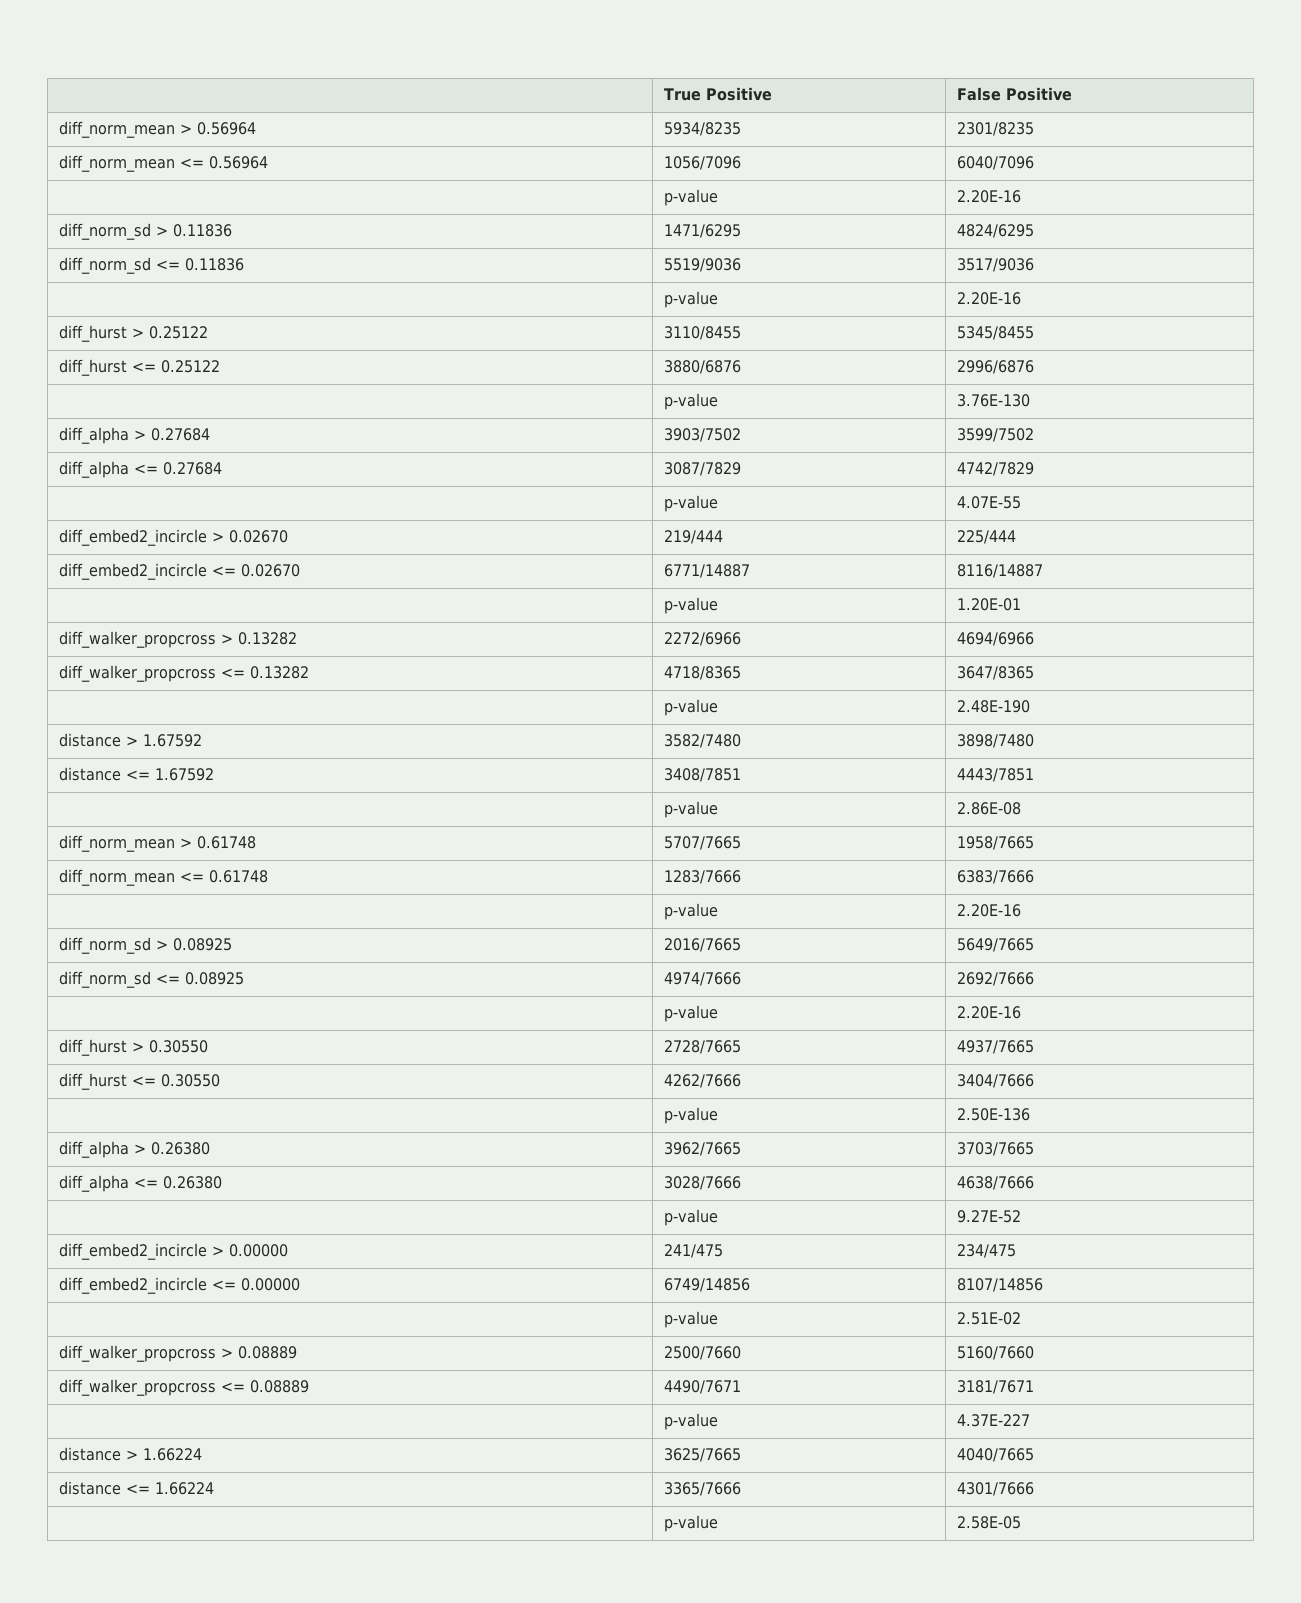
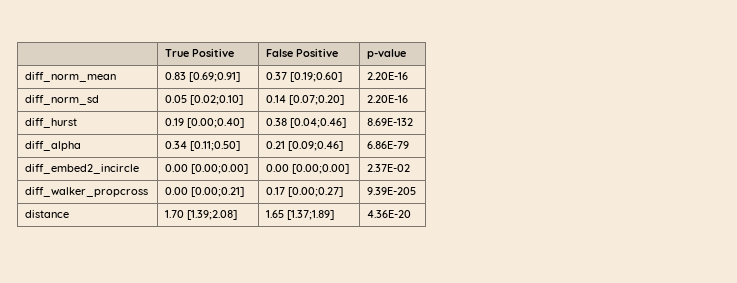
[58,121,256,138] [663,122,741,136] [956,122,1034,136] [58,155,268,172] [663,156,741,170] [956,156,1034,170] [663,189,718,206] [956,190,1021,203] [58,223,232,240] [663,224,741,238] [956,224,1034,238] [58,257,244,274] [663,258,741,272] [956,258,1034,272] [663,291,718,308] [956,292,1021,305] [58,325,208,342] [663,326,741,340] [956,326,1034,340] [58,359,220,376] [663,360,741,374] [956,360,1034,374] [663,393,718,410] [956,394,1030,407] [58,427,210,444] [663,428,741,442] [956,428,1034,442] [58,461,222,478] [663,462,741,476] [956,462,1034,476] [663,495,718,512] [956,496,1021,509] [58,529,288,546] [663,530,723,544] [956,530,1016,544] [58,563,300,580] [663,564,750,578] [956,564,1043,578] [663,597,718,614] [956,598,1021,611] [58,631,297,648] [663,632,741,646] [956,632,1034,646] [58,665,309,682] [663,666,741,680] [956,666,1034,680] [663,699,718,716] [956,700,1030,713] [58,733,202,747] [663,734,741,748] [956,734,1034,748] [58,767,214,781] [663,768,741,782] [956,768,1034,782] [663,801,718,818] [956,802,1021,815] [58,835,256,852] [663,836,741,850] [956,836,1034,850] [58,869,268,886] [663,870,741,884] [956,870,1034,884] [663,903,718,920] [956,904,1021,917] [58,937,232,954] [663,938,741,952] [956,938,1034,952] [58,971,244,988] [663,972,741,986] [956,972,1034,986] [663,1005,718,1022] [956,1006,1021,1019] [58,1039,208,1056] [663,1040,741,1054] [956,1040,1034,1054] [58,1073,220,1090] [663,1074,741,1088] [956,1074,1034,1088] [663,1107,718,1124] [956,1108,1030,1121] [58,1141,210,1158] [663,1142,741,1156] [956,1142,1034,1156] [58,1175,222,1192] [663,1176,741,1190] [956,1176,1034,1190] [663,1209,718,1226] [956,1210,1021,1223] [58,1243,288,1260] [663,1244,723,1258] [956,1244,1016,1258] [58,1277,300,1294] [663,1278,750,1292] [956,1278,1043,1292] [663,1311,718,1328] [956,1312,1021,1325] [58,1345,297,1362] [663,1346,741,1360] [956,1346,1034,1360] [58,1379,309,1396] [663,1380,741,1394] [956,1380,1034,1394] [663,1413,718,1430] [956,1414,1030,1427] [58,1447,202,1461] [663,1448,741,1462] [956,1448,1034,1462] [58,1481,214,1495] [663,1482,741,1496] [956,1482,1034,1496] [663,1515,718,1532] [956,1516,1021,1529] // diff_norm_mean > 0.56964 | 5934/8235 | 2301/8235 // diff_norm_mean <= 0.56964 | 1056/7096 | 6040/7096 // | p-value | 2.20E-16 // diff_norm_sd > 0.11836 | 1471/6295 | 4824/6295 // diff_norm_sd <= 0.11836 | 5519/9036 | 3517/9036 // | p-value | 2.20E-16 // diff_hurst > 0.25122 | 3110/8455 | 5345/8455 // diff_hurst <= 0.25122 | 3880/6876 | 2996/6876 // | p-value | 3.76E-130 // diff_alpha > 0.27684 | 3903/7502 | 3599/7502 // diff_alpha <= 0.27684 | 3087/7829 | 4742/7829 // | p-value | 4.07E-55 // diff_embed2_incircle > 0.02670 | 219/444 | 225/444 // diff_embed2_incircle <= 0.02670 | 6771/14887 | 8116/14887 // | p-value | 1.20E-01 // diff_walker_propcross > 0.13282 | 2272/6966 | 4694/6966 // diff_walker_propcross <= 0.13282 | 4718/8365 | 3647/8365 // | p-value | 2.48E-190 // distance > 1.67592 | 3582/7480 | 3898/7480 // distance <= 1.67592 | 3408/7851 | 4443/7851 // | p-value | 2.86E-08 // diff_norm_mean > 0.61748 | 5707/7665 | 1958/7665 // diff_norm_mean <= 0.61748 | 1283/7666 | 6383/7666 // | p-value | 2.20E-16 // diff_norm_sd > 0.08925 | 2016/7665 | 5649/7665 // diff_norm_sd <= 0.08925 | 4974/7666 | 2692/7666 // | p-value | 2.20E-16 // diff_hurst > 0.30550 | 2728/7665 | 4937/7665 // diff_hurst <= 0.30550 | 4262/7666 | 3404/7666 // | p-value | 2.50E-136 // diff_alpha > 0.26380 | 3962/7665 | 3703/7665 // diff_alpha <= 0.26380 | 3028/7666 | 4638/7666 // | p-value | 9.27E-52 // diff_embed2_incircle > 0.00000 | 241/475 | 234/475 // diff_embed2_incircle <= 0.00000 | 6749/14856 | 8107/14856 // | p-value | 2.51E-02 // diff_walker_propcross > 0.08889 | 2500/7660 | 5160/7660 // diff_walker_propcross <= 0.08889 | 4490/7671 | 3181/7671 // | p-value | 4.37E-227 // distance > 1.66224 | 3625/7665 | 4040/7665 // distance <= 1.66224 | 3365/7666 | 4301/7666 // | p-value | 2.58E-05 -> [367,49,407,59] [25,72,117,82] [165,72,241,82] [266,72,343,82] [367,72,409,80] [25,95,100,105] [165,95,244,105] [266,95,345,105] [367,95,409,103] [25,118,78,128] [165,118,245,128] [266,118,347,128] [367,118,414,126] [25,141,82,151] [165,141,241,151] [266,141,344,151] [367,141,410,149] [25,164,140,174] [165,164,249,174] [266,164,350,174] [367,164,411,172] [25,187,149,197] [165,187,245,197] [266,187,344,197] [367,187,417,195] [25,210,70,218] [165,210,238,220] [266,210,335,220] [367,210,412,218] | p-value // diff_norm_mean | 0.83 [0.69;0.91] | 0.37 [0.19;0.60] | 2.20E-16 // diff_norm_sd | 0.05 [0.02;0.10] | 0.14 [0.07;0.20] | 2.20E-16 // diff_hurst | 0.19 [0.00;0.40] | 0.38 [0.04;0.46] | 8.69E-132 // diff_alpha | 0.34 [0.11;0.50] | 0.21 [0.09;0.46] | 6.86E-79 // diff_embed2_incircle | 0.00 [0.00;0.00] | 0.00 [0.00;0.00] | 2.37E-02 // diff_walker_propcross | 0.00 [0.00;0.21] | 0.17 [0.00;0.27] | 9.39E-205 // distance | 1.70 [1.39;2.08] | 1.65 [1.37;1.89] | 4.36E-20

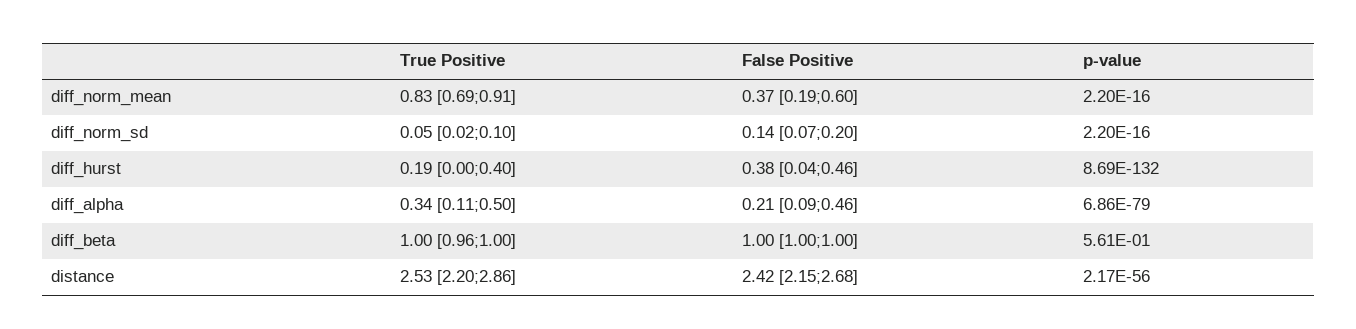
[25,164,140,174] [165,164,249,174] [266,164,350,174] [367,164,411,172] [25,187,149,197] [165,187,245,197] [266,187,344,197] [367,187,417,195] [25,210,70,218] [165,210,238,220] [266,210,335,220] [367,210,412,218] diff_embed2_incircle | 0.00 [0.00;0.00] | 0.00 [0.00;0.00] | 2.37E-02 // diff_walker_propcross | 0.00 [0.00;0.21] | 0.17 [0.00;0.27] | 9.39E-205 // distance | 1.70 [1.39;2.08] | 1.65 [1.37;1.89] | 4.36E-20 -> [50,234,116,250] [399,234,516,249] [741,234,858,249] [1082,234,1150,246] [50,270,114,282] [399,270,516,285] [741,270,858,285] [1082,270,1150,282] diff_beta | 1.00 [0.96;1.00] | 1.00 [1.00;1.00] | 5.61E-01 // distance | 2.53 [2.20;2.86] | 2.42 [2.15;2.68] | 2.17E-56

